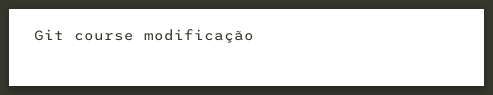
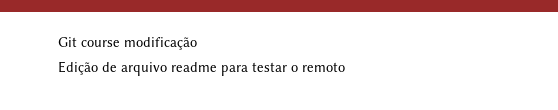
(254, 36) none -> [58,61,345,76] // Edição de arquivo readme para testar o remoto

